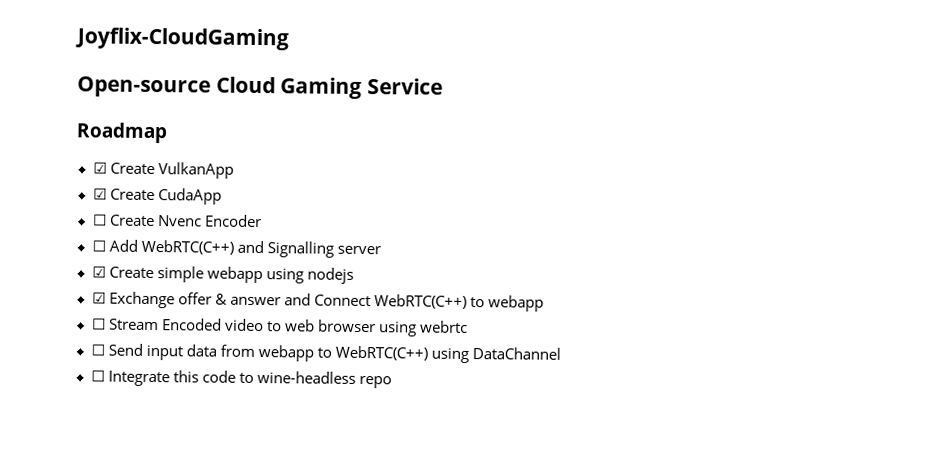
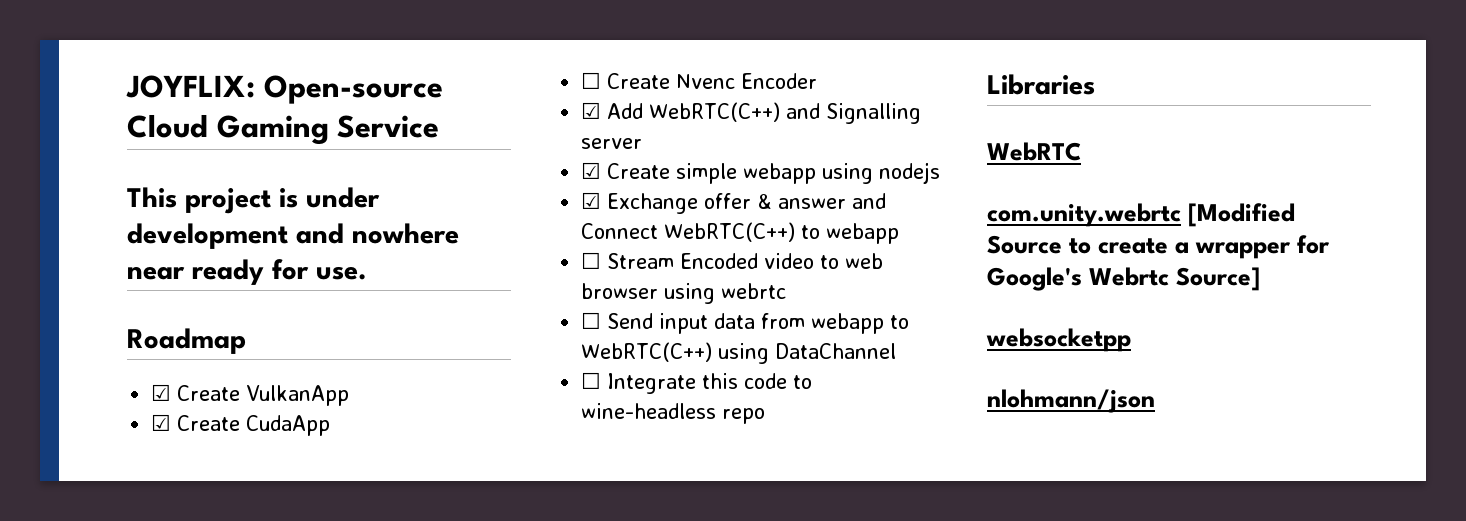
[75,27,289,51] Joyflix-CloudGaming // -> [126,75,255,98] JOYFLIX:
(444, 86) none -> [127,187,380,214] [127,223,459,249] [127,259,367,285] // This project is under development and nowhere near ready for use.
[91,240,106,252] ☐ -> [581,102,602,119] ☑
(392, 382) none -> [987,74,1095,95] [987,142,1081,161] [987,203,1295,227] [987,235,1330,259] [987,267,1260,291] [986,328,1131,352] [987,389,1155,413] // Libraries // WebRTC // com.unity.webrtc [Modified Source to create a wrapper for Google's Webrtc Source] // websocketpp // nlohmann/json

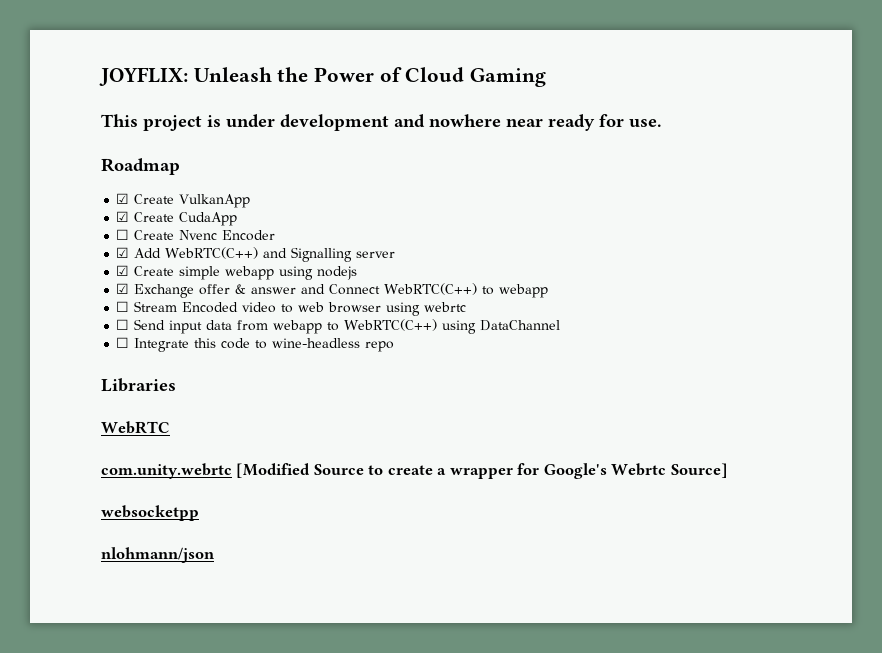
[263,75,443,104] Open-source -> [193,67,402,82] Unleash the Power of
[337,115,440,138] Service -> (547, 77) none

